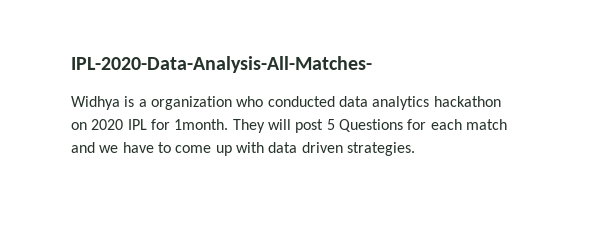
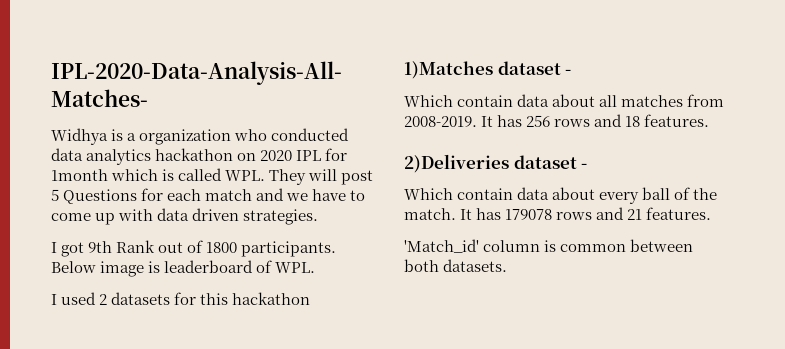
[174,119,229,130] 1month. -> [51,168,266,181] 1month which is called WPL.
(415, 149) none -> [51,240,337,257] [51,260,316,277] [51,292,311,305] [404,61,572,79] [404,94,725,107] [404,114,710,127] [404,154,588,173] [404,187,718,204] [404,207,712,220] [404,239,694,253] [404,259,508,272] // I got 9th Rank out of 1800 participants. Below image is leaderboard of WPL. // I used 2 datasets for this hackathon // 1)Matches dataset - // Which contain data about all matches from 2008-2019. It has 256 rows and 18 features. // 2)Deliveries dataset - // Which contain data about every ball of the match. It has 179078 rows and 21 features. // 'Match_id' column is common between both datasets.

